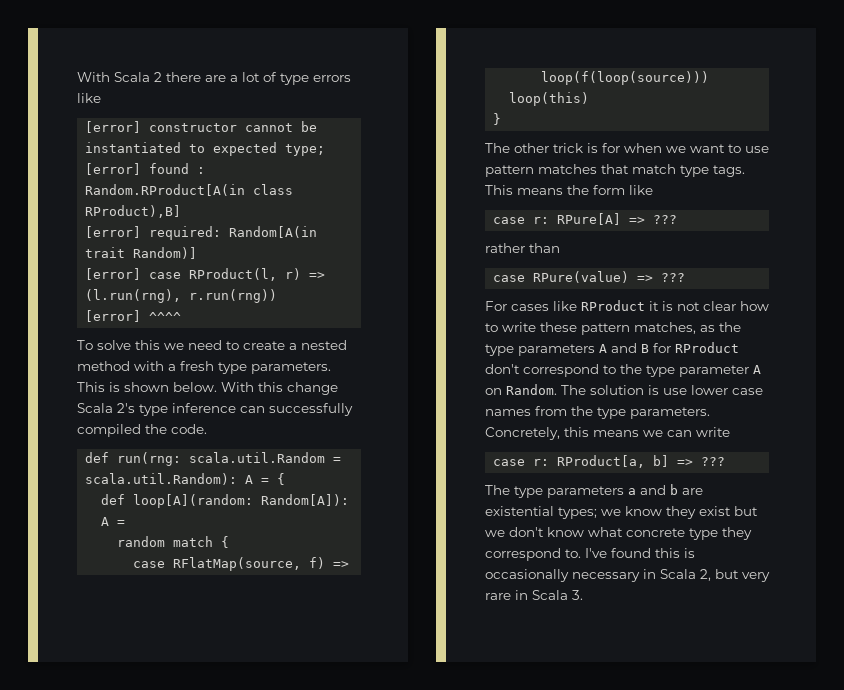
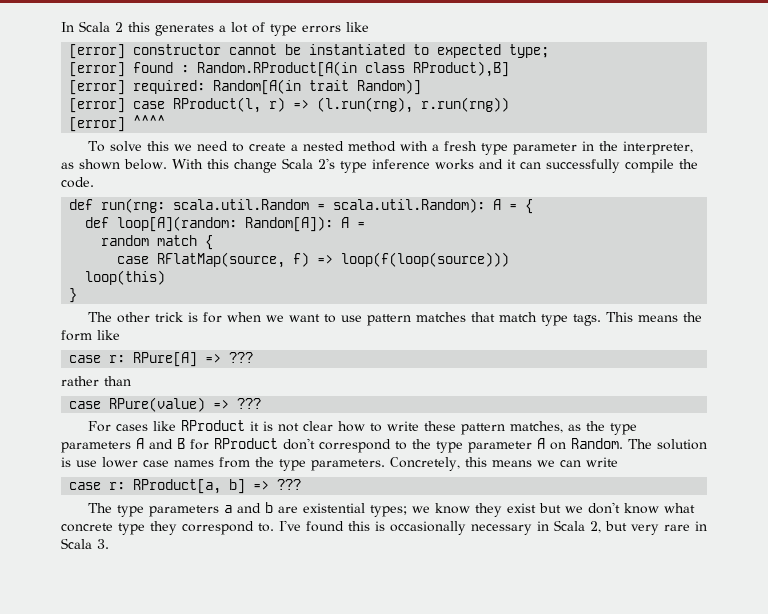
[77,72,110,82] With -> [61,22,74,32] In
[166,72,226,82] there are -> [128,22,214,36] this generates
[251,362,331,374] [77,382,120,392] parameters. This is -> [512,141,693,155] [61,162,74,169] parameter in the interpreter, as
(236, 408) none -> [434,159,516,170] works and it
[77,424,141,437] compiled -> [624,159,674,173] compile

